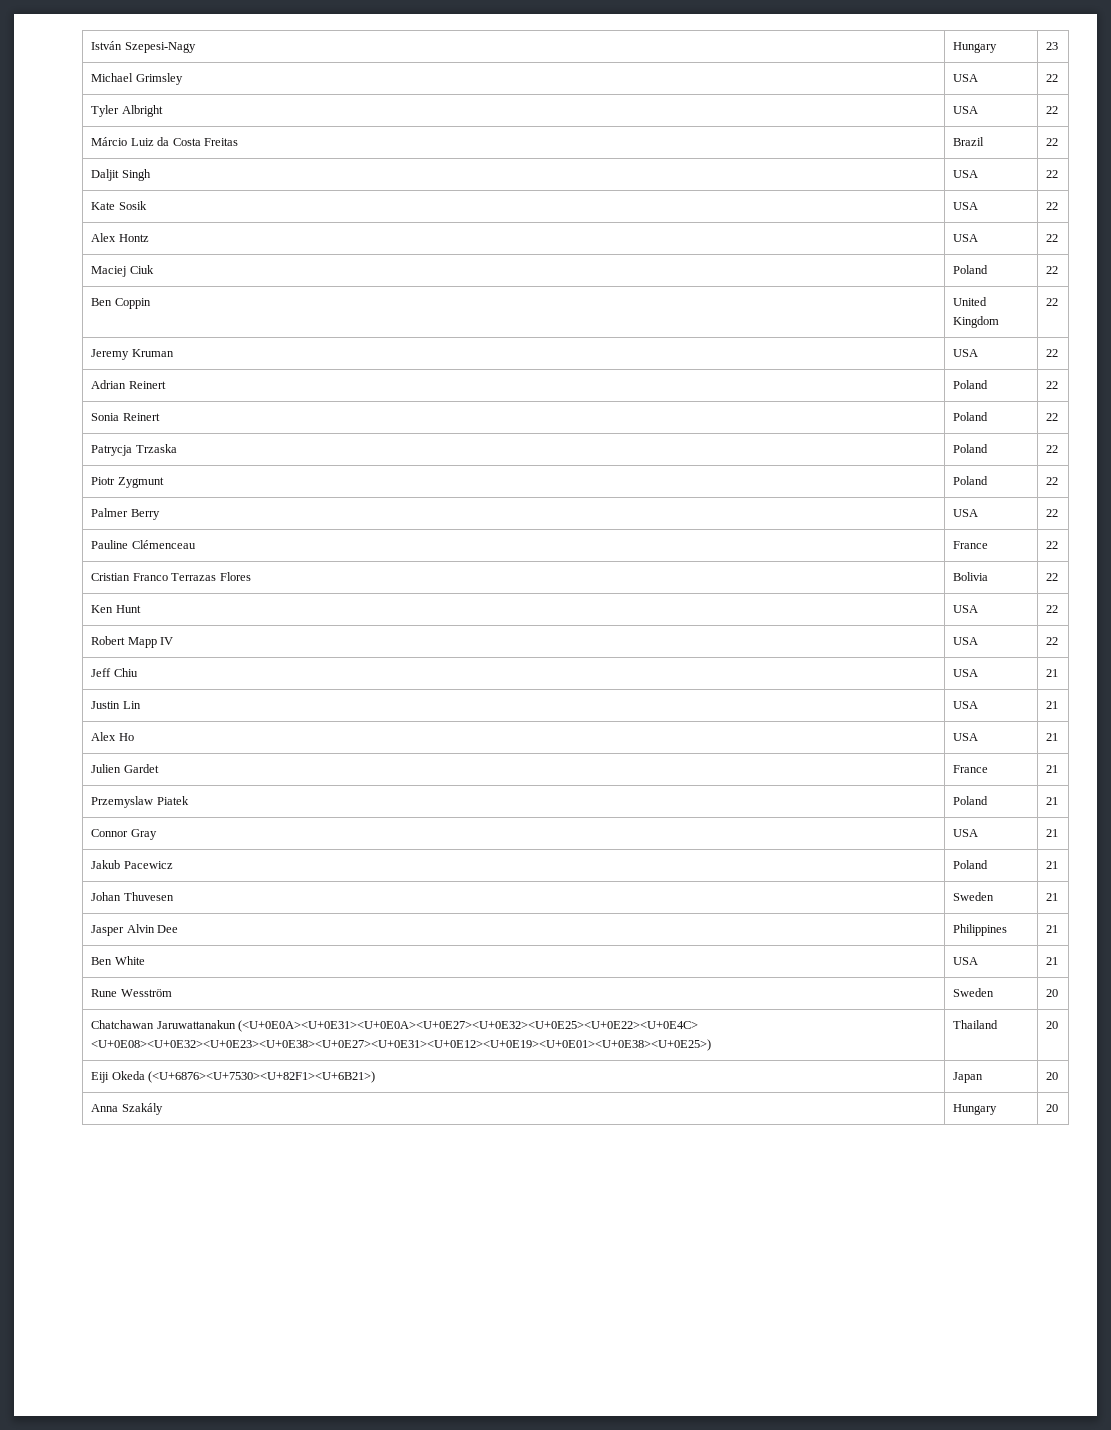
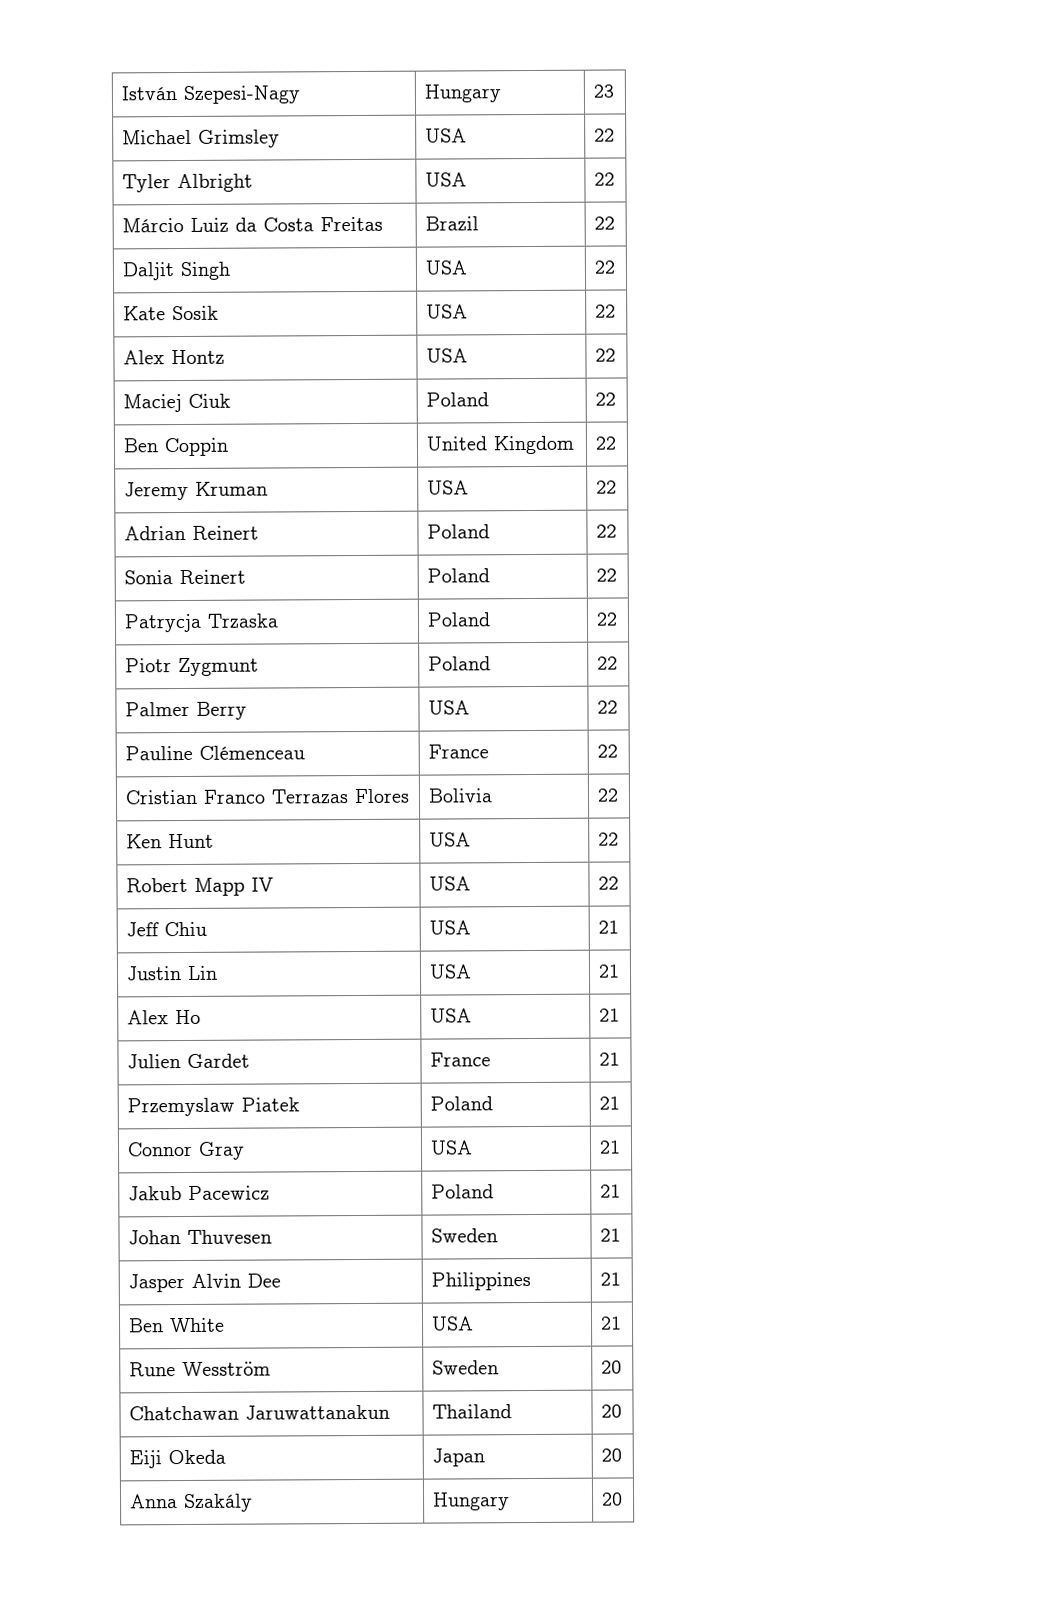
[238,1020,699,1032] [91,1039,712,1051] (<U+0E0A><U+0E31><U+0E0A><U+0E27><U+0E32><U+0E25><U+0E22><U+0E4C> <U+0E08><U+0E32><U+0E23><U+0E38><U+0E27><U+0E31><U+0E12><U+0E19><U+0E01><U+0E38><U+0E25>) -> (391, 1412) none
[148,1071,376,1083] (<U+6876><U+7530><U+82F1><U+6B21>) -> (227, 1457) none

